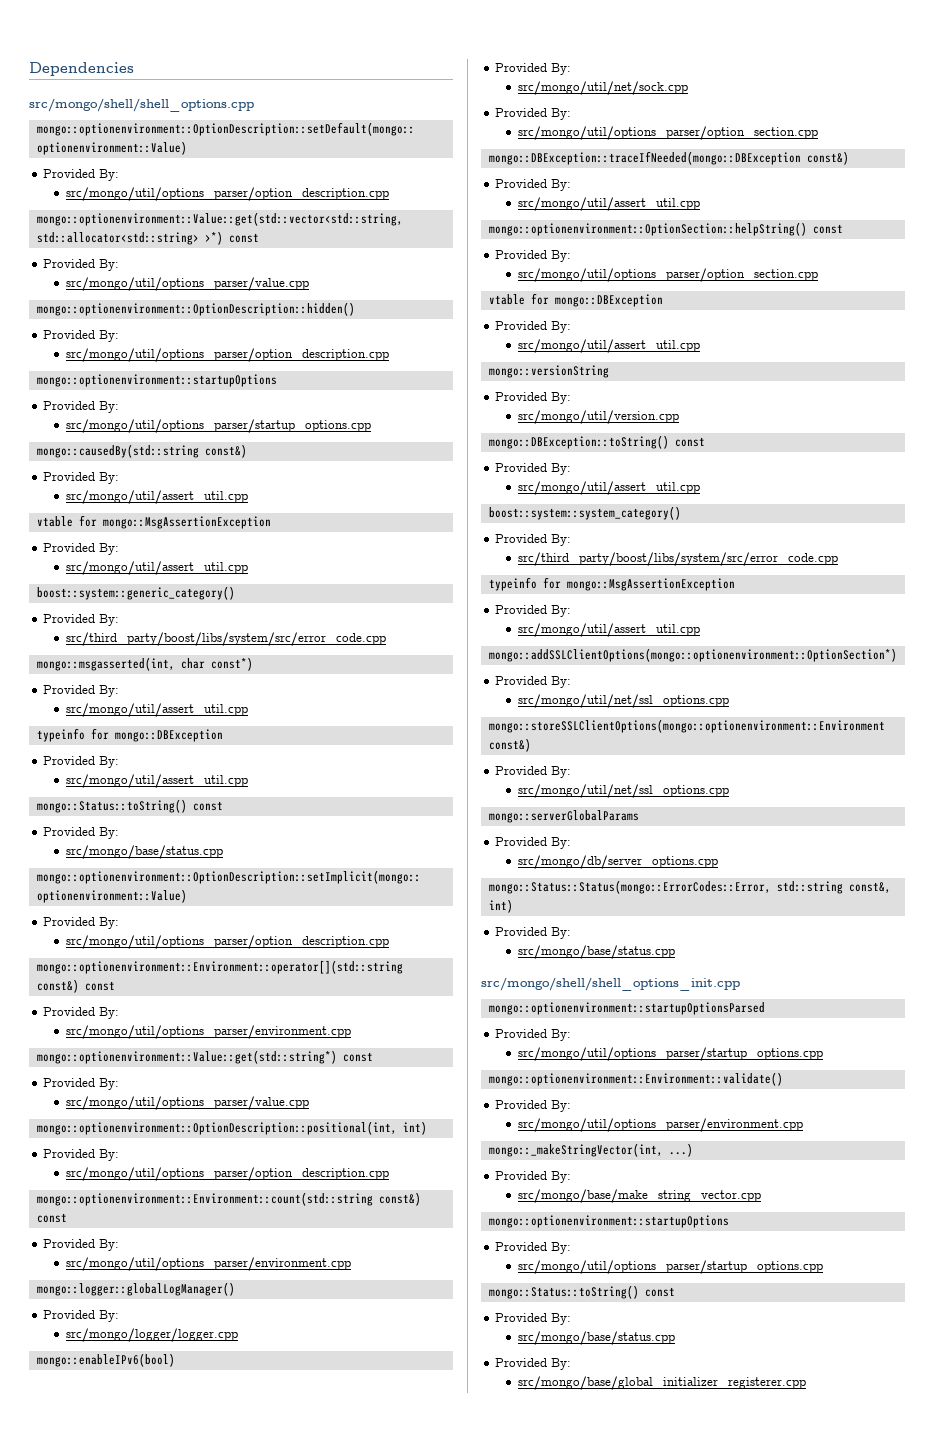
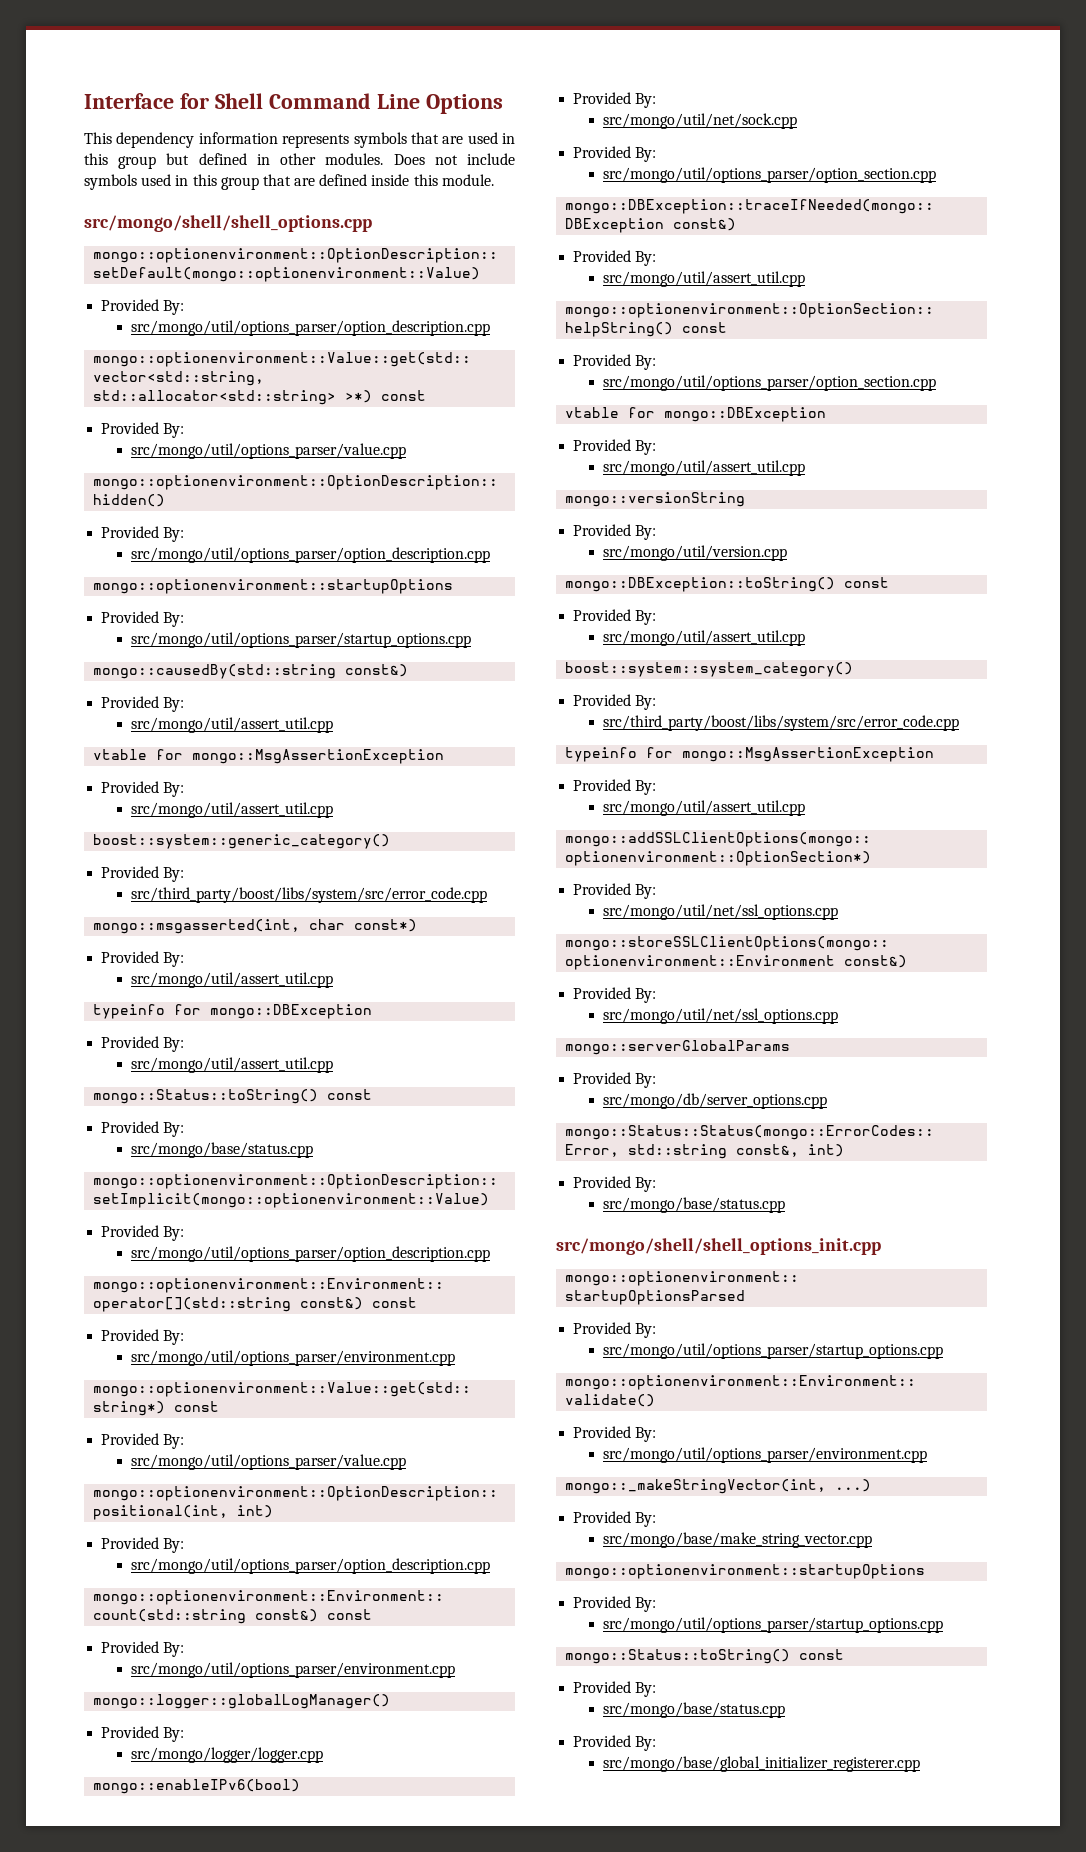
[29,62,134,76] Dependencies -> [84,93,503,114] [84,132,515,148] [84,153,515,169] [84,174,494,190] Interface for Shell Command Line Options // This dependency information represents symbols that are used in this group but defined in other modules. Does not include symbols used in this group that are defined inside this module.

